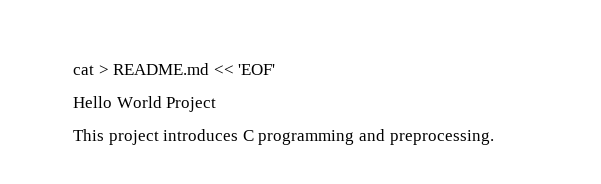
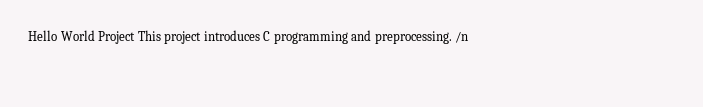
[73,63,276,75] cat > README.md << 'EOF' // -> (28, 35) none
(217, 104) // -> (136, 37) none
(494, 137) none -> [455,31,469,43] /n

